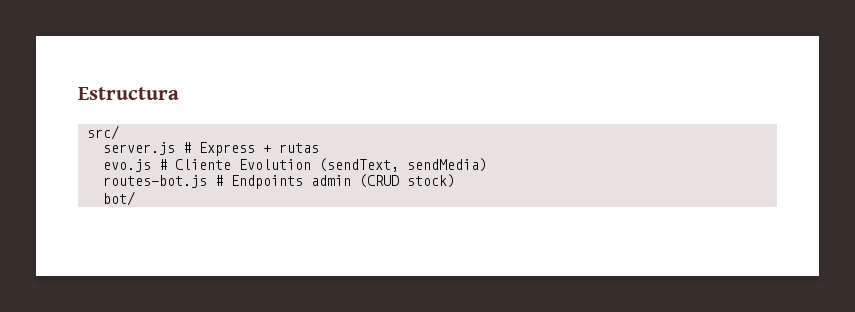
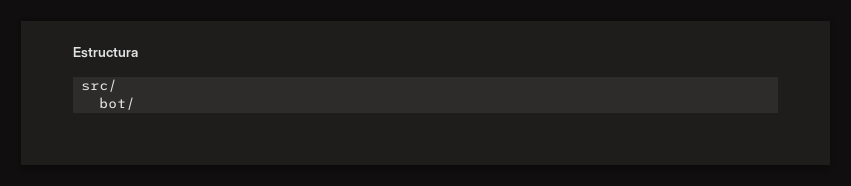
[102,142,319,156] [102,158,487,172] [102,174,455,189] // server.js # Express + rutas // evo.js # Cliente Evolution (sendText, sendMedia) // routes-bot.js # Endpoints admin (CRUD stock) -> (118, 85) none

